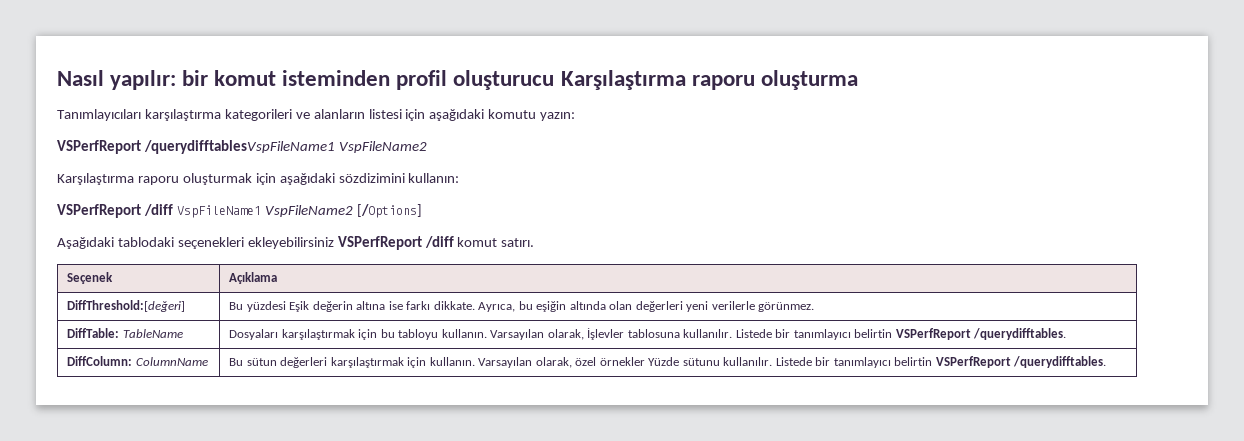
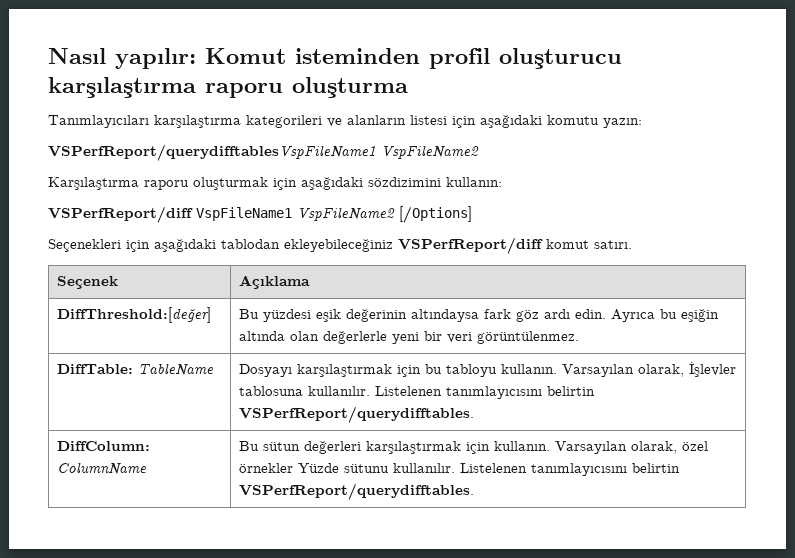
[182,70,277,86] bir komut -> [205,48,286,64] Komut
[560,70,686,90] Karşılaştırma -> [48,77,196,98] karşılaştırma
[57,140,335,154] VSPerfReport /querydifftablesVspFileName1 -> [48,144,376,161] VSPerfReport/querydifftablesVspFileName1
[57,204,173,218] VSPerfReport /diff -> [48,206,193,223] VSPerfReport/diff
[57,236,454,250] Aşağıdaki tablodaki seçenekleri ekleyebilirsiniz VSPerfReport /diff -> [48,237,543,254] Seçenekleri için aşağıdaki tablodan ekleyebileceğiniz VSPerfReport/diff
[67,300,186,312] DiffThreshold:[değeri] -> [56,307,211,323] DiffThreshold:[değer]
[289,301,815,312] Eşik değerin altına ise farkı dikkate. Ayrıca, bu eşiğin altında olan değerleri yeni verilerle görünmez. -> [315,309,719,322] [238,331,579,344] eşik değerinin altındaysa fark göz ardı edin. Ayrıca bu eşiğin altında olan değerlerle yeni bir veri görüntülenmez.
[229,329,279,340] Dosyaları -> [238,364,292,377] Dosyayı
[735,328,1067,340] Listede bir tanımlayıcı belirtin VSPerfReport /querydifftables. -> [374,386,595,399] [238,406,474,423] Listelenen tanımlayıcısını belirtin VSPerfReport/querydifftables.
[775,356,1107,368] Listede bir tanımlayıcı belirtin VSPerfReport /querydifftables. -> [459,463,680,476] [238,483,474,500] Listelenen tanımlayıcısını belirtin VSPerfReport/querydifftables.

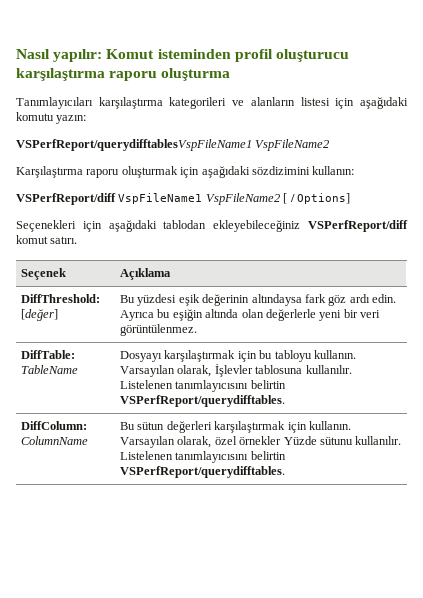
[399,206,472,223] [/Options] -> [283,193,350,204] [ / Options]
[56,307,211,323] DiffThreshold:[değer] -> [21,294,101,303] [21,309,59,321] DiffThreshold: [değer]

